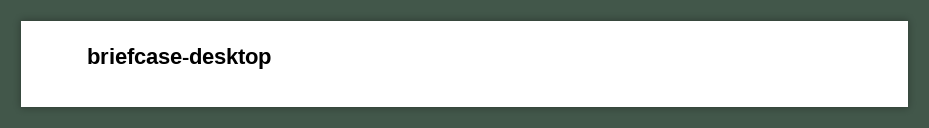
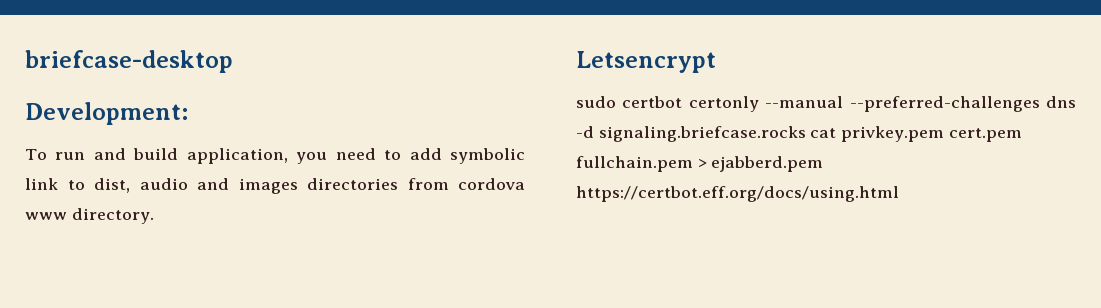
(271, 58) none -> [25,102,188,125] [25,148,525,164] [25,178,525,194] [25,208,154,224] [576,51,716,73] [576,96,1076,112] [576,126,1022,142] [576,156,824,172] [576,186,899,202] // Development: // To run and build application, you need to add symbolic link to dist, audio and images directories from cordova www directory. // Letsencrypt // sudo certbot certonly --manual --preferred-challenges dns -d signaling.briefcase.rocks cat privkey.pem cert.pem fullchain.pem > ejabberd.pem https://certbot.eff.org/docs/using.html

